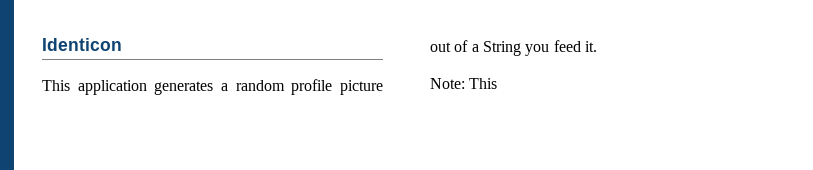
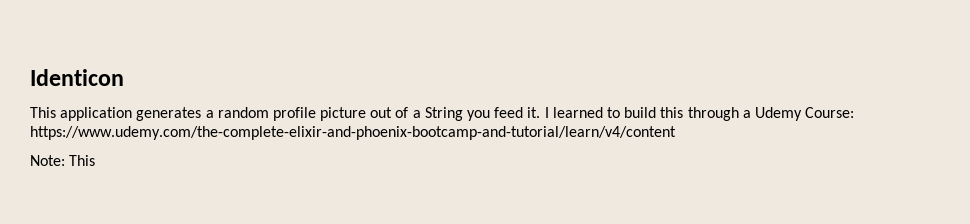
(597, 46) none -> [544,107,855,121] [30,126,676,140] I learned to build this through a Udemy Course: https://www.udemy.com/the-complete-elixir-and-phoenix-bootcamp-and-tutorial/learn/v4/content

